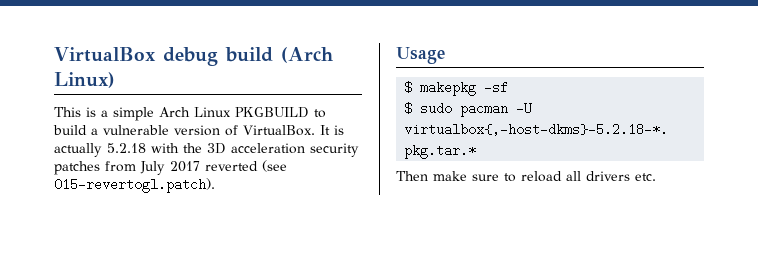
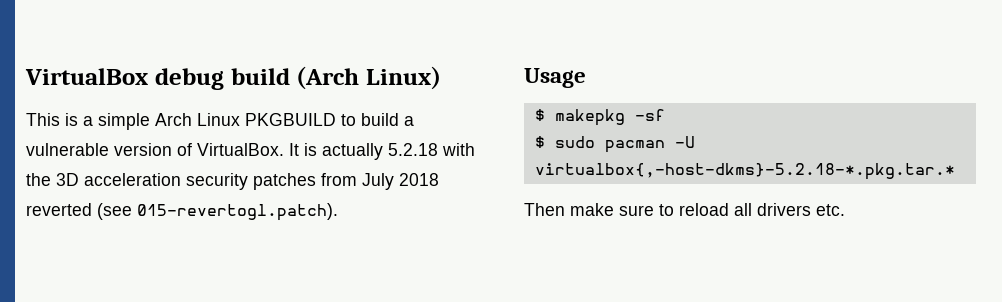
[170,161,200,172] 2017 -> [399,173,439,186] 2018

